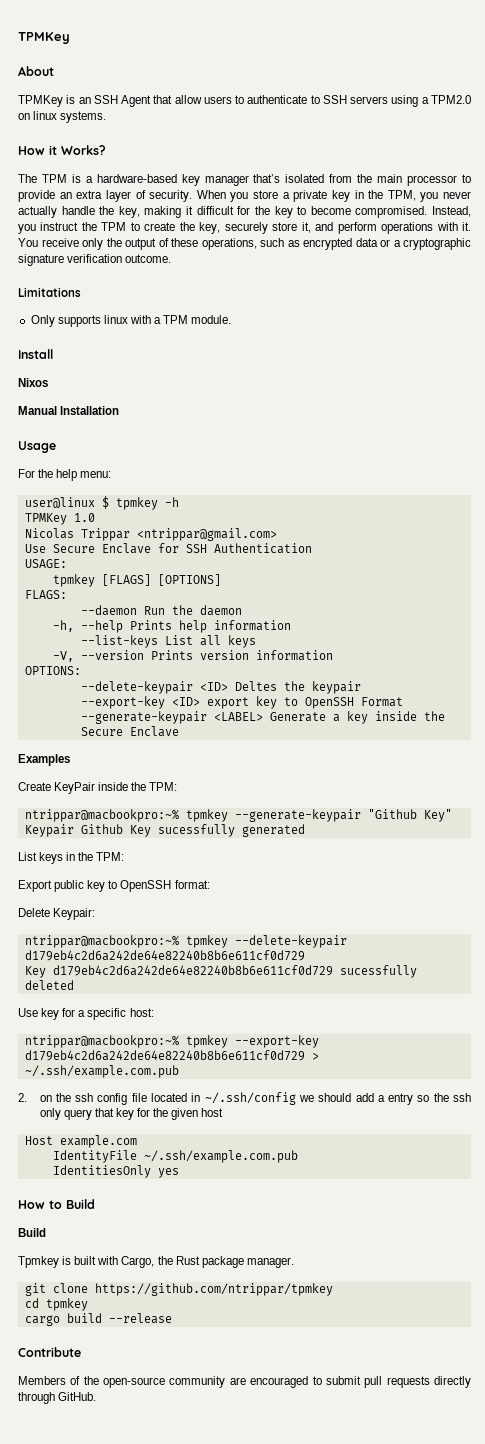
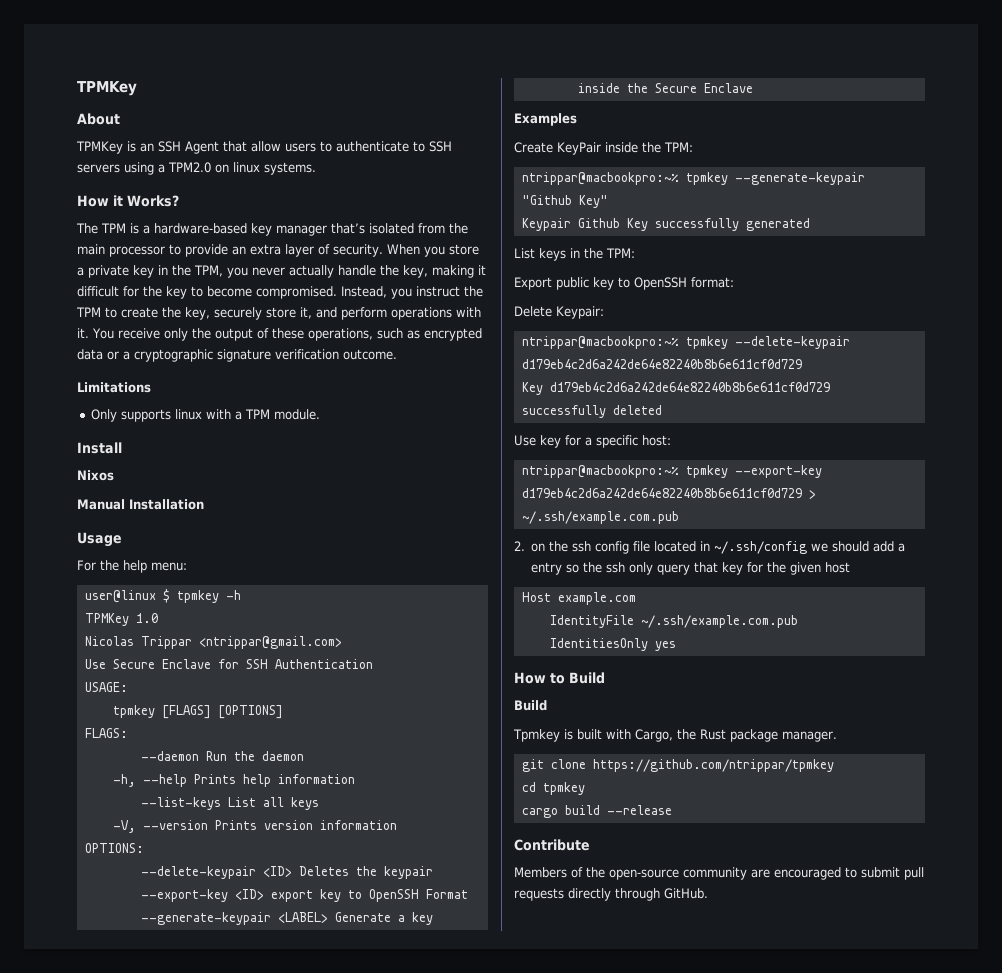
[234,681,277,691] Deltes -> [298,866,349,876] Deletes
[157,824,235,837] sucessfully -> [654,218,739,231] successfully
[339,965,417,978] sucessfully -> [521,405,606,418] successfully

